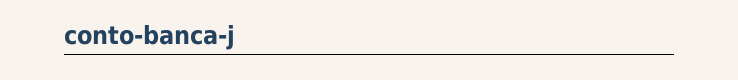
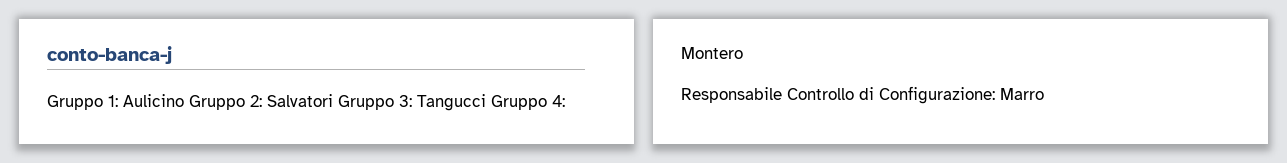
(235, 37) none -> [47,94,565,111] [681,47,743,59] [681,86,1044,104] // Gruppo 1: Aulicino Gruppo 2: Salvatori Gruppo 3: Tangucci Gruppo 4: Montero // Responsabile Controllo di Configurazione: Marro

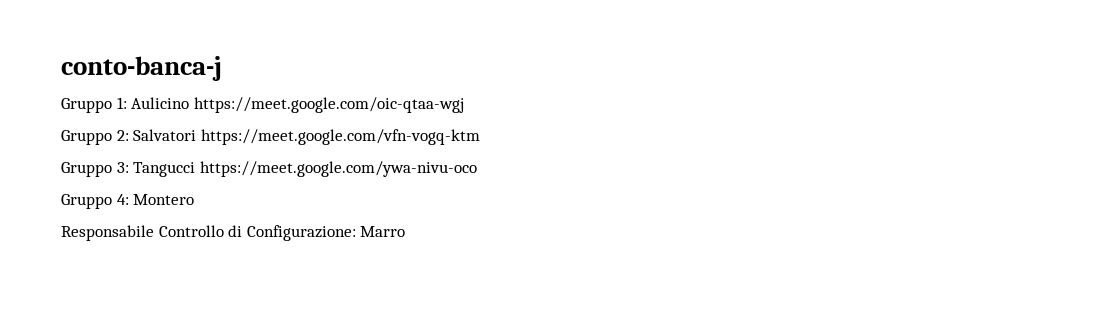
(184, 100) none -> [193,97,464,113] https://meet.google.com/oic-qtaa-wgj //
(333, 100) none -> [200,129,480,145] https://meet.google.com/vfn-vogq-ktm //
(486, 102) none -> [199,161,477,177] https://meet.google.com/ywa-nivu-oco //

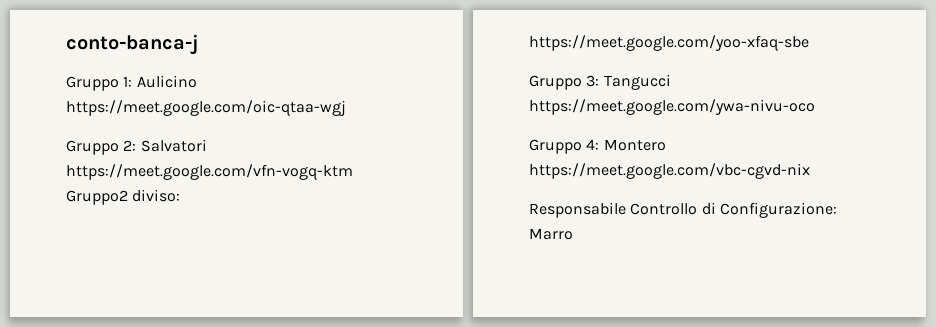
(480, 137) none -> [66,189,181,205] [529,35,809,51] Gruppo2 diviso: https://meet.google.com/yoo-xfaq-sbe
(195, 199) none -> [529,163,810,179] https://meet.google.com/vbc-cgvd-nix

